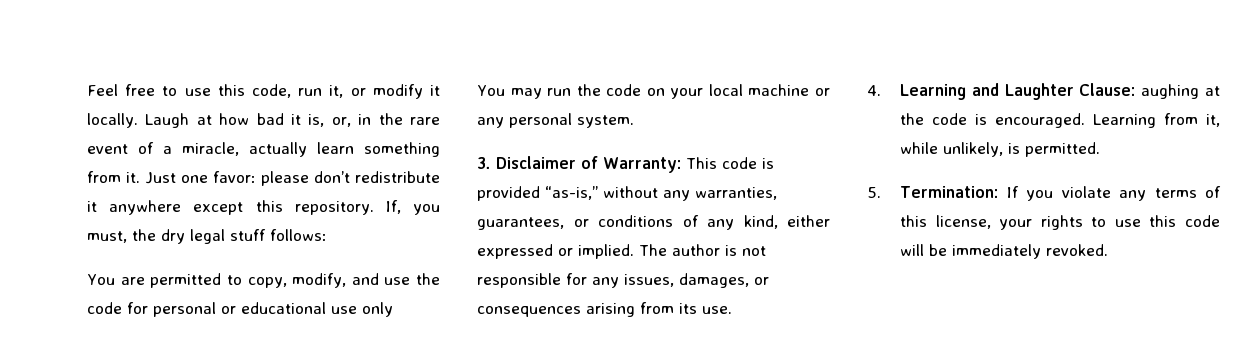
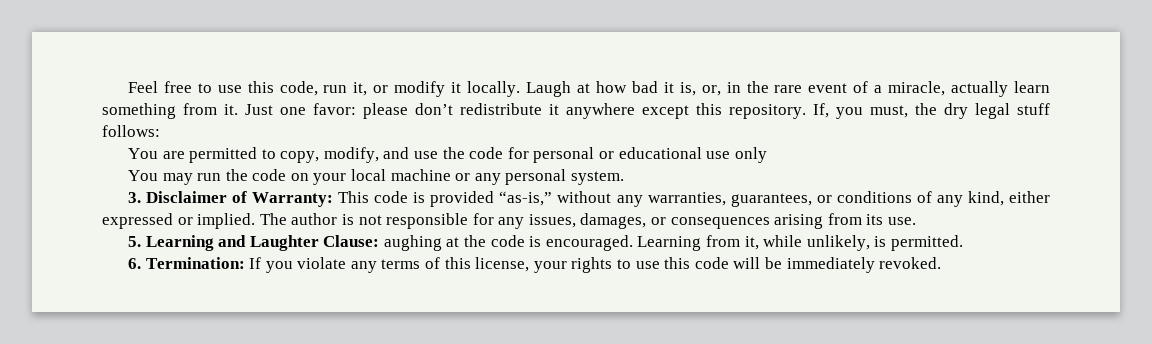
[867,85,881,96] 4. -> [127,236,141,247] 5.
[867,187,881,198] 5. -> [127,258,141,269] 6.

